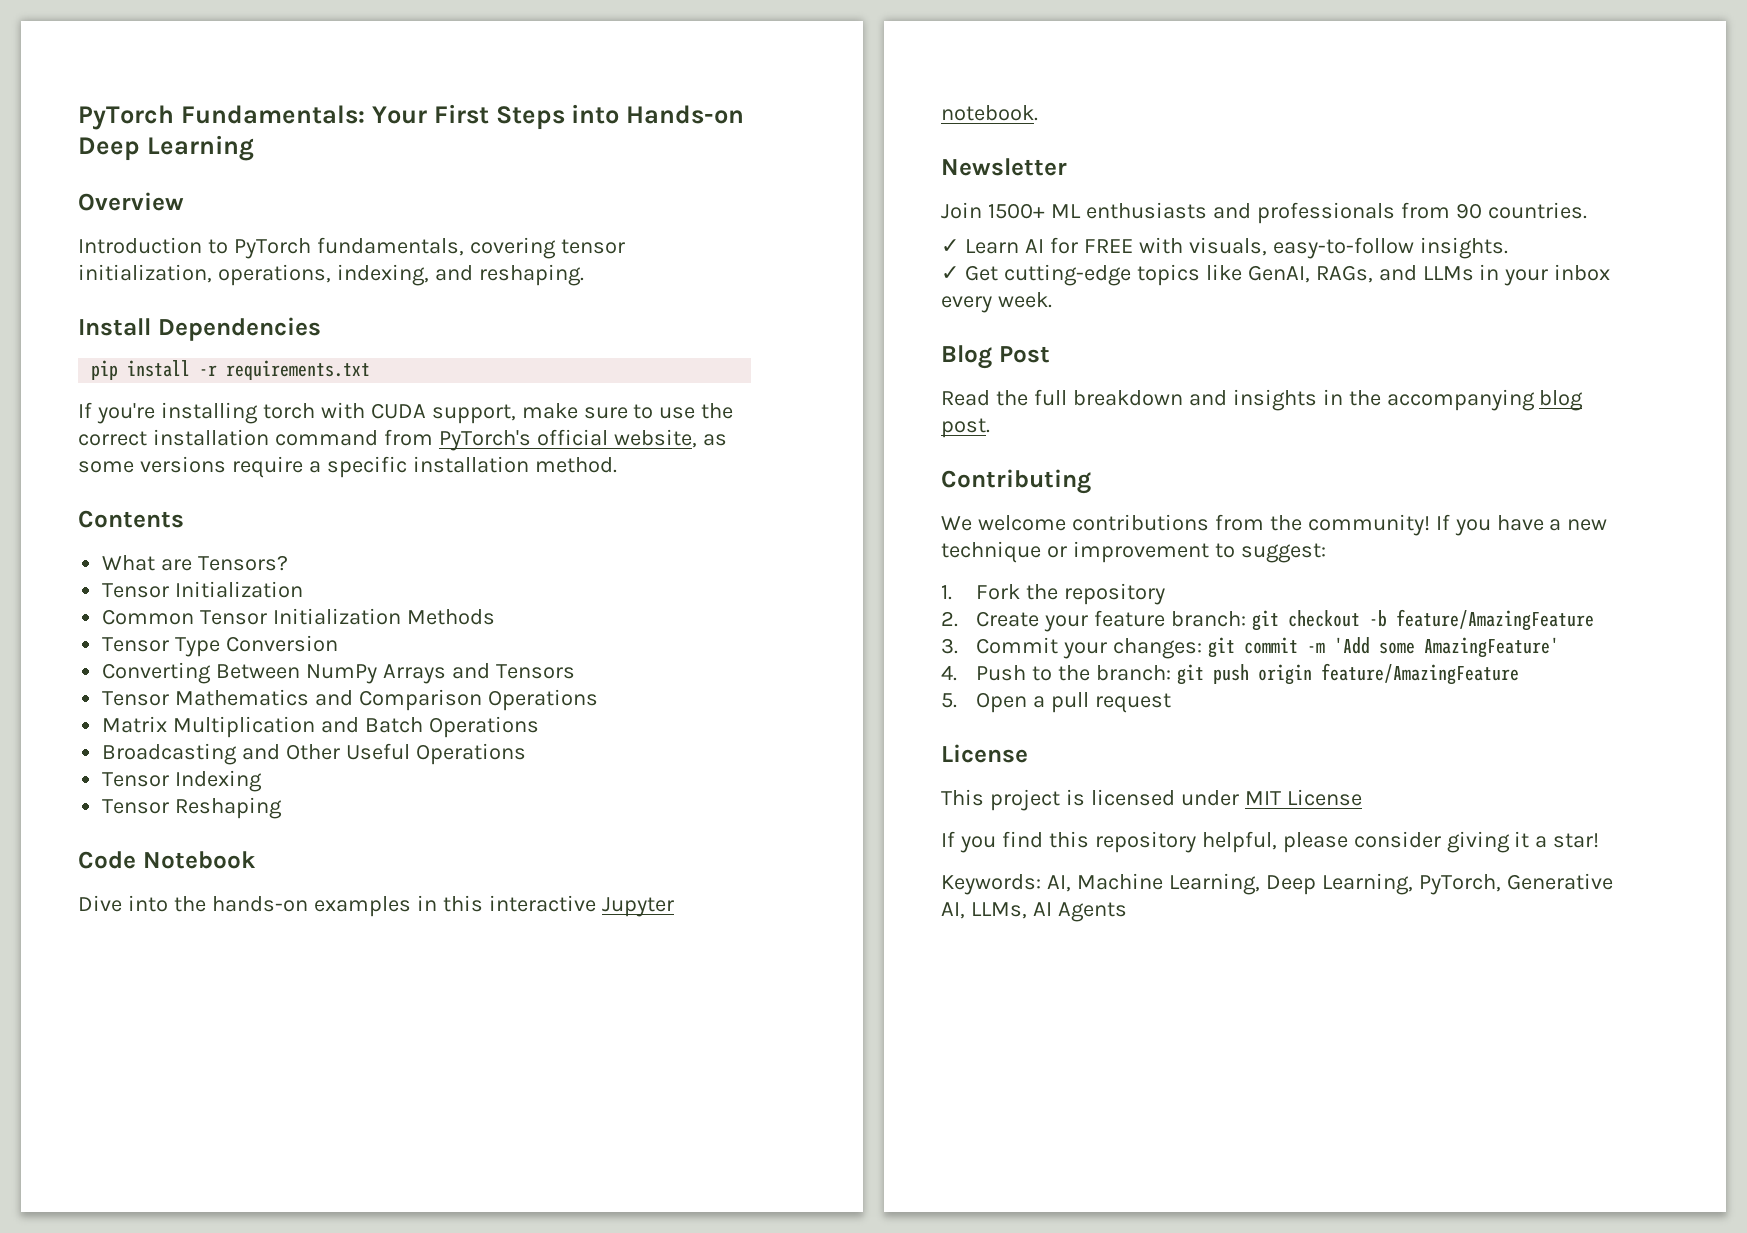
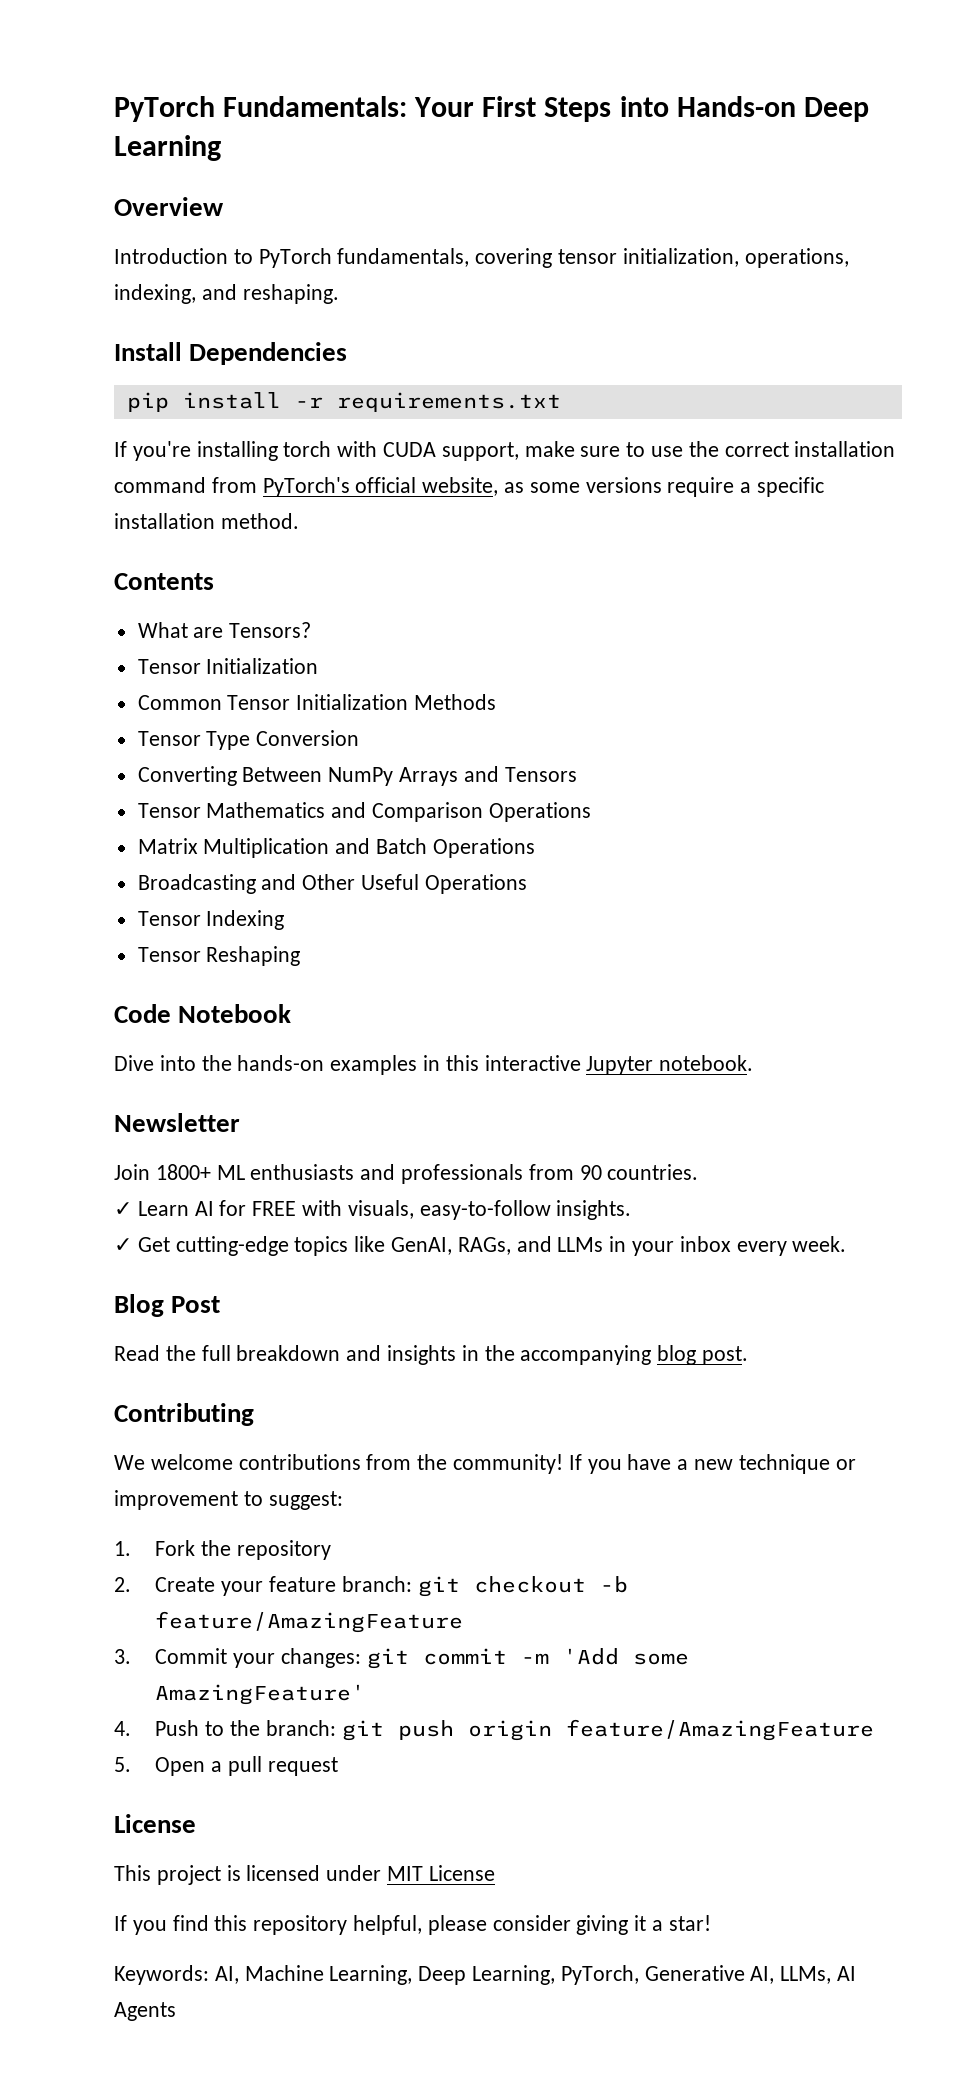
[987,203,1045,219] 1500+ -> [155,1164,211,1180] 1800+

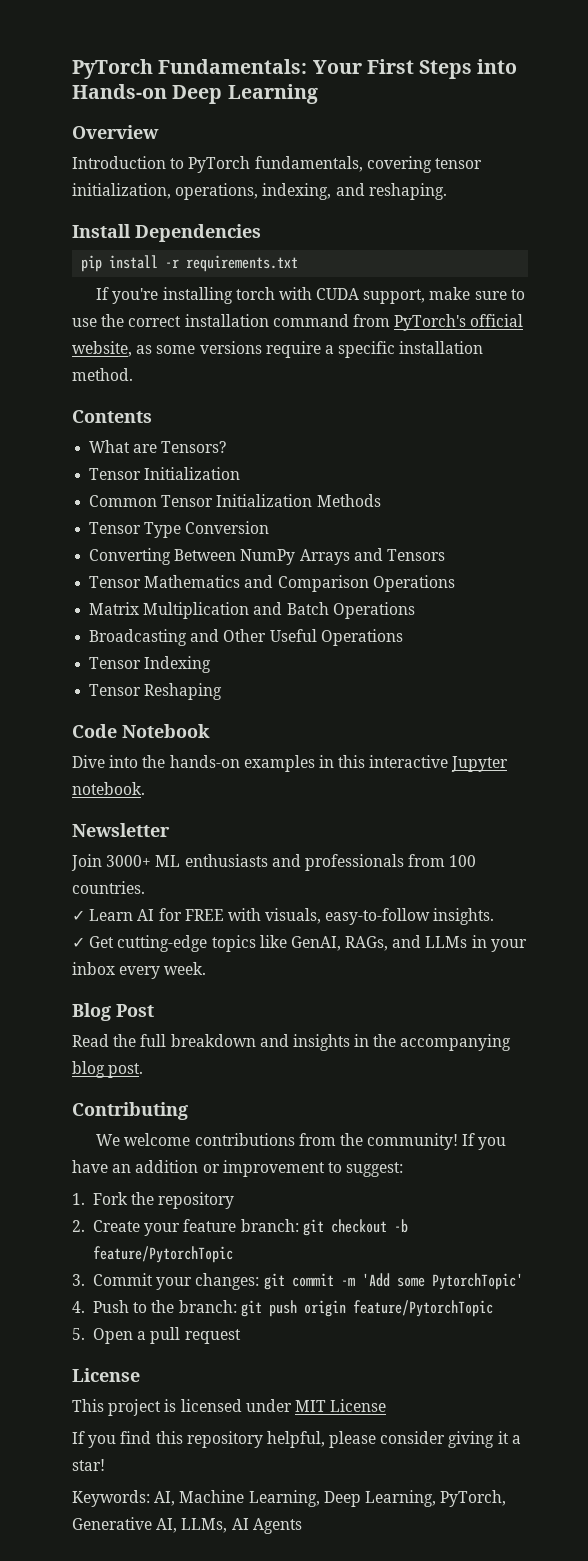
[155,1164,211,1180] 1800+ -> [106,855,152,867] 3000+
[579,1165,602,1180] 90 -> [449,855,477,867] 100
[677,1454,830,1474] a new technique -> [112,1160,199,1173] an addition
[155,1611,464,1633] feature/AmazingFeature -> [92,1246,233,1263] feature/PytorchTopic
[155,1684,366,1705] AmazingFeature' -> [431,1273,523,1290] PytorchTopic'
[565,1719,874,1741] feature/AmazingFeature -> [352,1300,493,1317] feature/PytorchTopic

